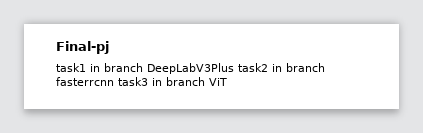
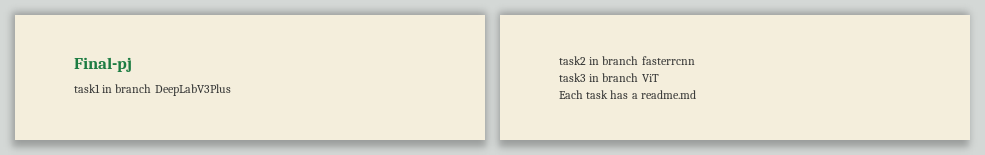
(234, 68) none -> (231, 90) //
(114, 81) none -> (695, 60) //
(227, 82) none -> [559,90,696,99] // Each task has a readme.md

